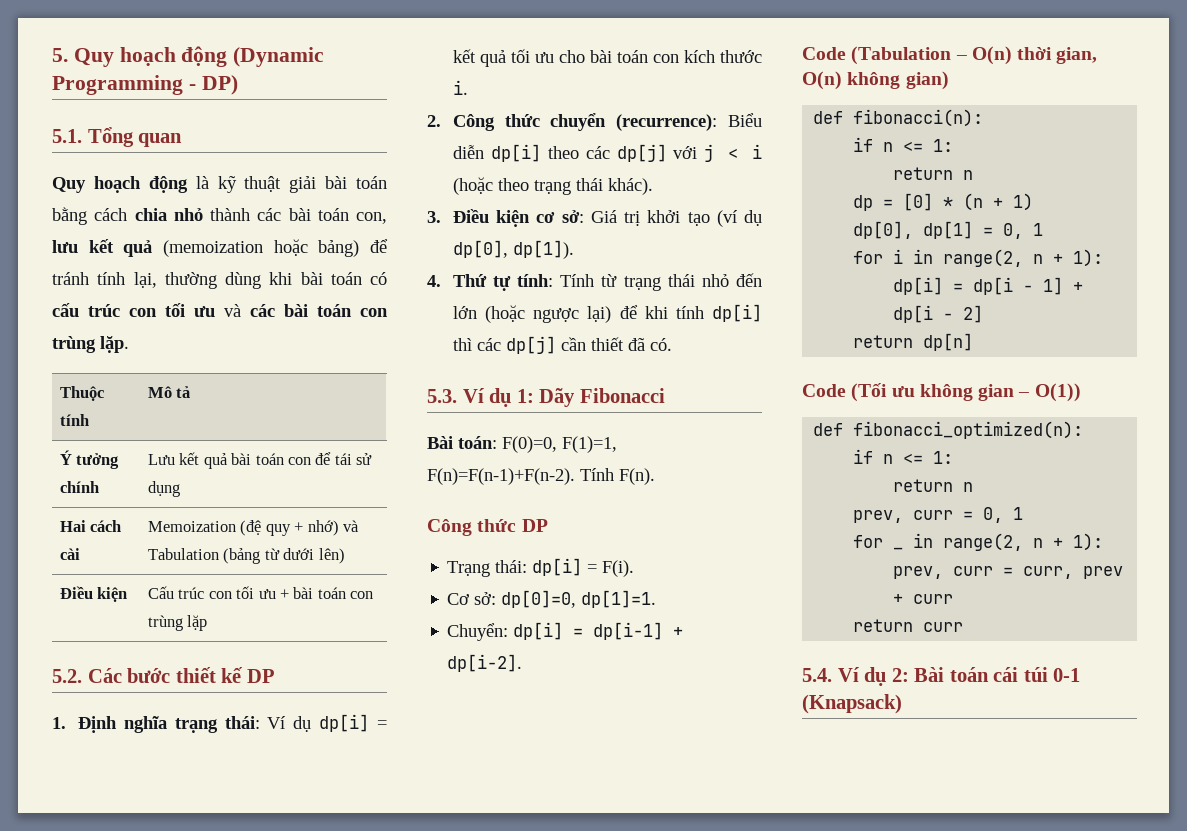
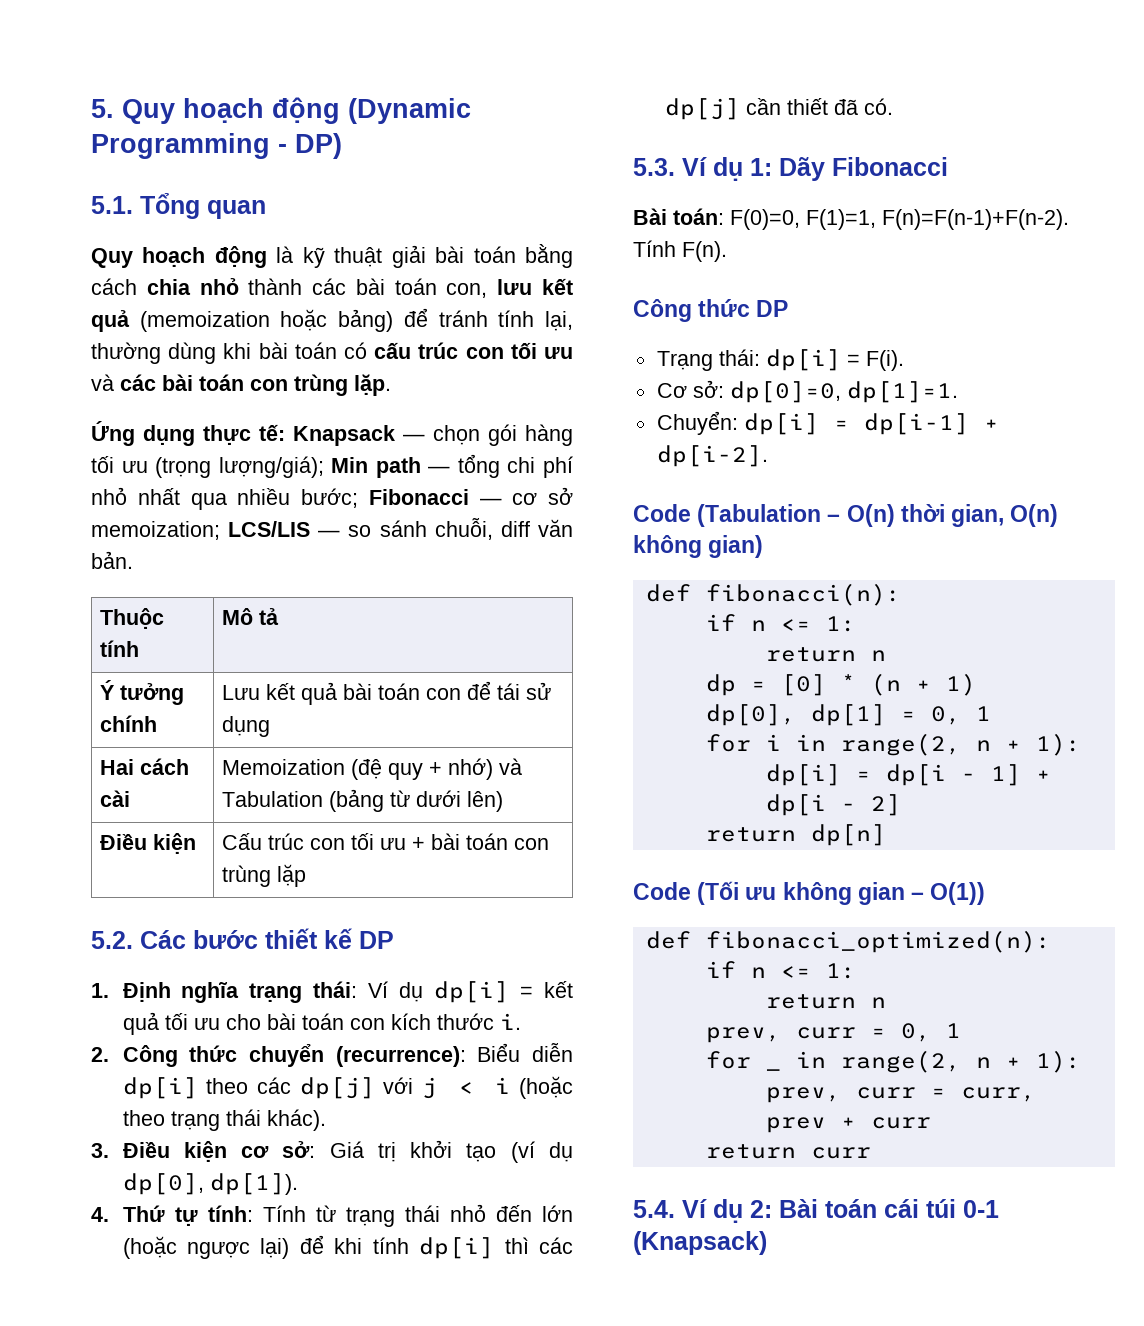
(129, 344) none -> [91,421,573,446] [91,454,573,478] [91,487,573,510] [91,518,574,540] [91,551,133,569] // Ứng dụng thực tế: Knapsack — chọn gói hàng tối ưu (trọng lượng/giá); Min path — tổng chi phí nhỏ nhất qua nhiều bước; Fibonacci — cơ sở memoization; LCS/LIS — so sánh chuỗi, diff văn bản.

